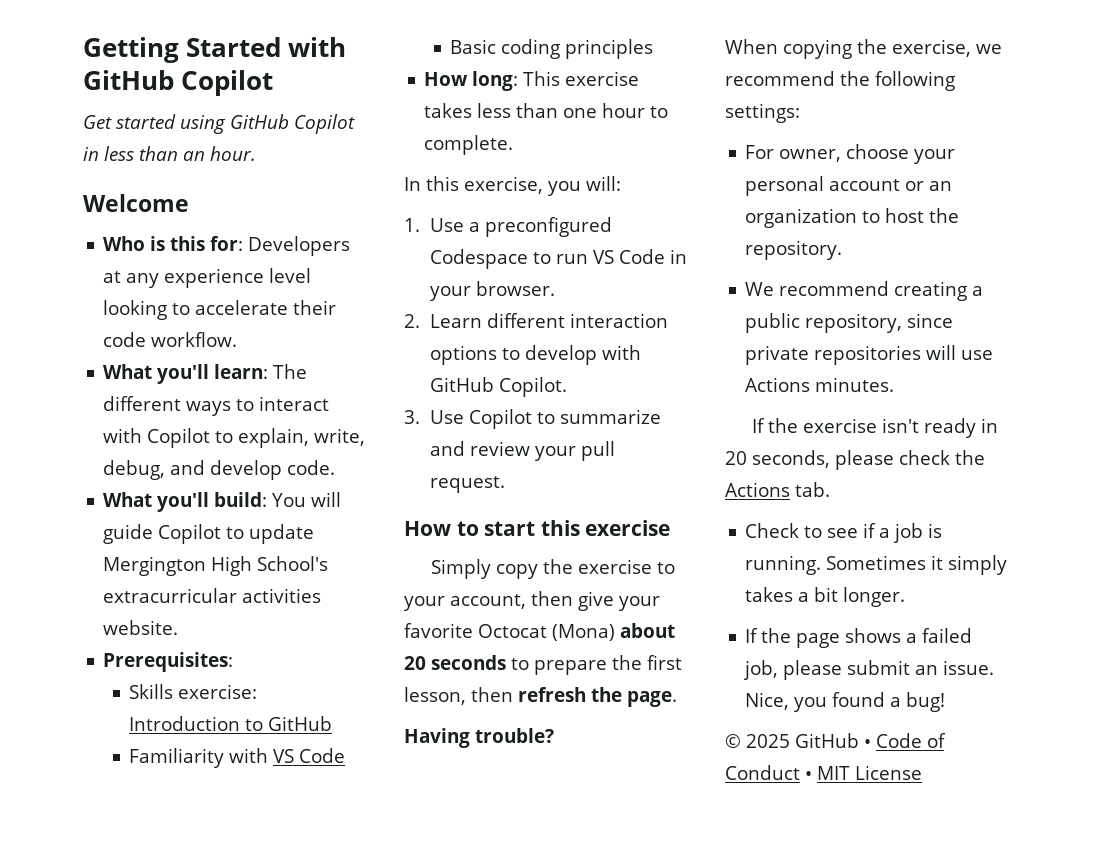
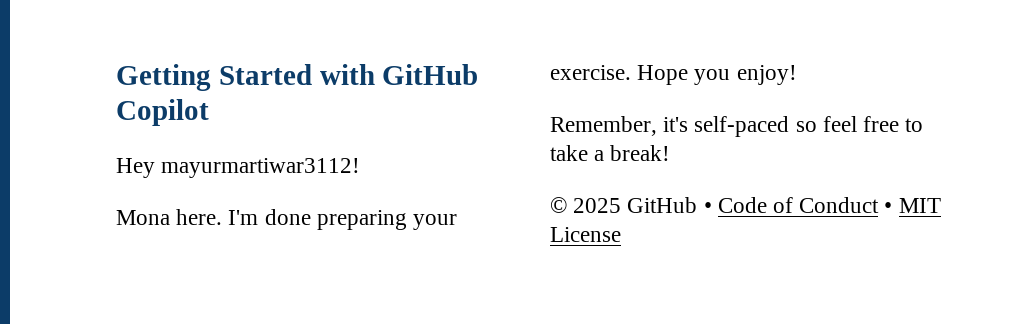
[83,114,355,134] [83,146,256,161] [83,194,189,212] [103,236,351,256] [103,268,312,288] [103,300,337,320] [103,332,238,347] [103,364,308,384] [103,396,330,416] [103,428,366,448] [103,460,336,480] [103,492,342,512] [103,524,315,544] [103,556,329,576] [103,588,322,603] [103,620,179,635] [103,652,234,672] [129,684,258,699] [129,716,333,731] [129,748,346,768] [450,39,654,59] [424,71,640,91] [424,103,669,118] [424,135,514,155] [404,176,621,196] [404,217,613,237] [430,249,688,269] [430,281,556,301] [404,313,669,328] [430,345,642,365] [430,377,568,397] [404,409,662,429] [430,441,616,461] [430,476,506,493] [404,520,671,536] [430,559,675,579] [404,591,660,611] [404,623,675,641] [404,655,682,675] [404,687,677,707] [404,728,554,748] [725,39,1002,59] [725,71,955,91] [725,103,800,123] [745,144,956,164] [745,176,953,196] [745,208,960,228] [745,240,843,260] [745,281,984,301] [745,313,954,333] [745,345,994,365] [745,377,895,392] [751,418,998,438] [725,450,985,470] [725,482,830,497] [745,523,943,543] [745,555,1008,575] [745,587,906,607] [745,628,973,648] [743,660,995,680] [745,692,946,712] Get started using GitHub Copilot in less than an hour. // Welcome // Who is this for: Developers at any experience level looking to accelerate their code workflow. // What you'll learn: The different ways to interact with Copilot to explain, write, debug, and develop code. // What you'll build: You will guide Copilot to update Mergington High School's extracurricular activities website. // Prerequisites: // Skills exercise: Introduction to GitHub // Familiarity with VS Code // Basic coding principles // How long: This exercise takes less than one hour to complete. // In this exercise, you will: // 1. Use a preconfigured Codespace to run VS Code in your browser. // 2. Learn different interaction options to develop with GitHub Copilot. // 3. Use Copilot to summarize and review your pull request. // How to start this exercise // Simply copy the exercise to your account, then give your favorite Octocat (Mona) about 20 seconds to prepare the first lesson, then refresh the page. // Having trouble? // When copying the exercise, we recommend the following settings: // For owner, choose your personal account or an organization to host the repository. // We recommend creating a public repository, since private repositories will use Actions minutes. // If the exercise isn't ready in 20 seconds, please check the Actions tab. // Check to see if a job is running. Sometimes it simply takes a bit longer. // If the page shows a failed job, please submit an issue. Nice, you found a bug! -> [116,158,361,178] [116,209,458,230] [550,65,797,85] [550,116,924,137] [550,145,671,161] Hey mayurmartiwar3112! // Mona here. I'm done preparing your exercise. Hope you enjoy! // Remember, it's self-paced so feel free to take a break!

